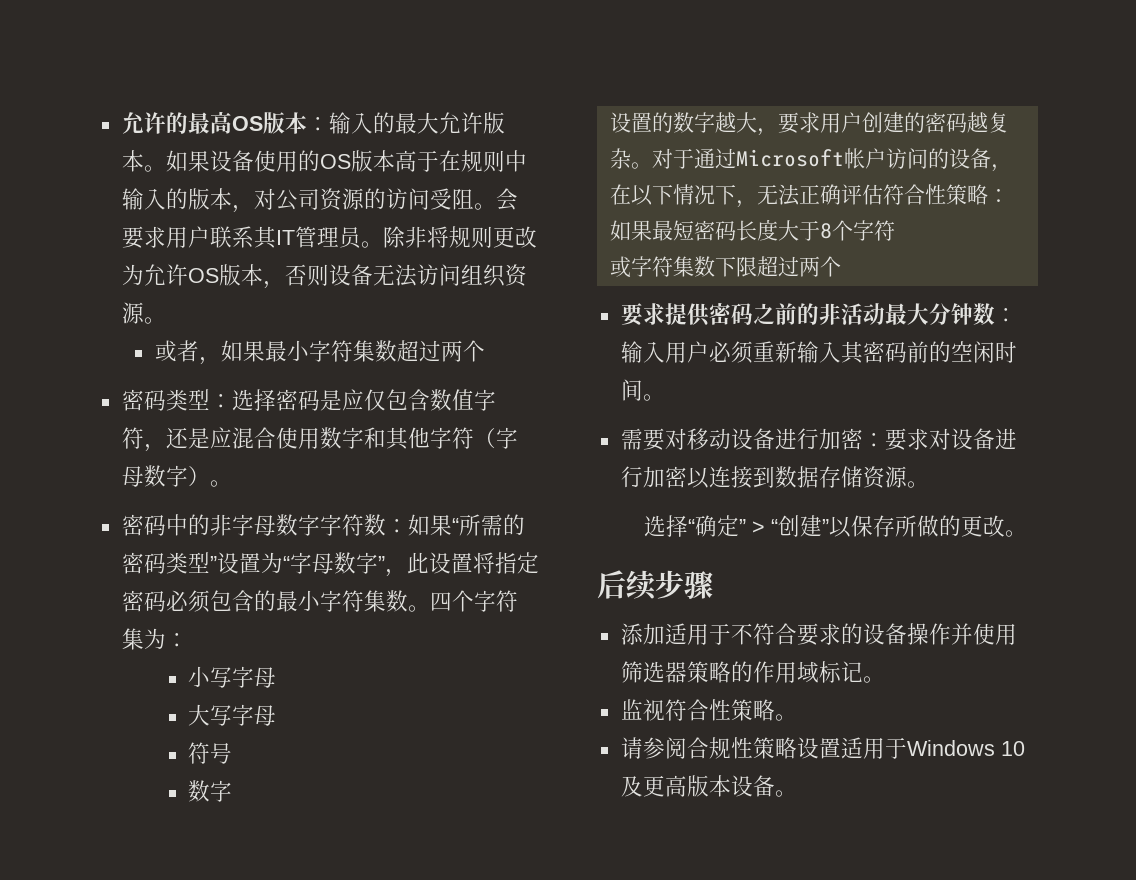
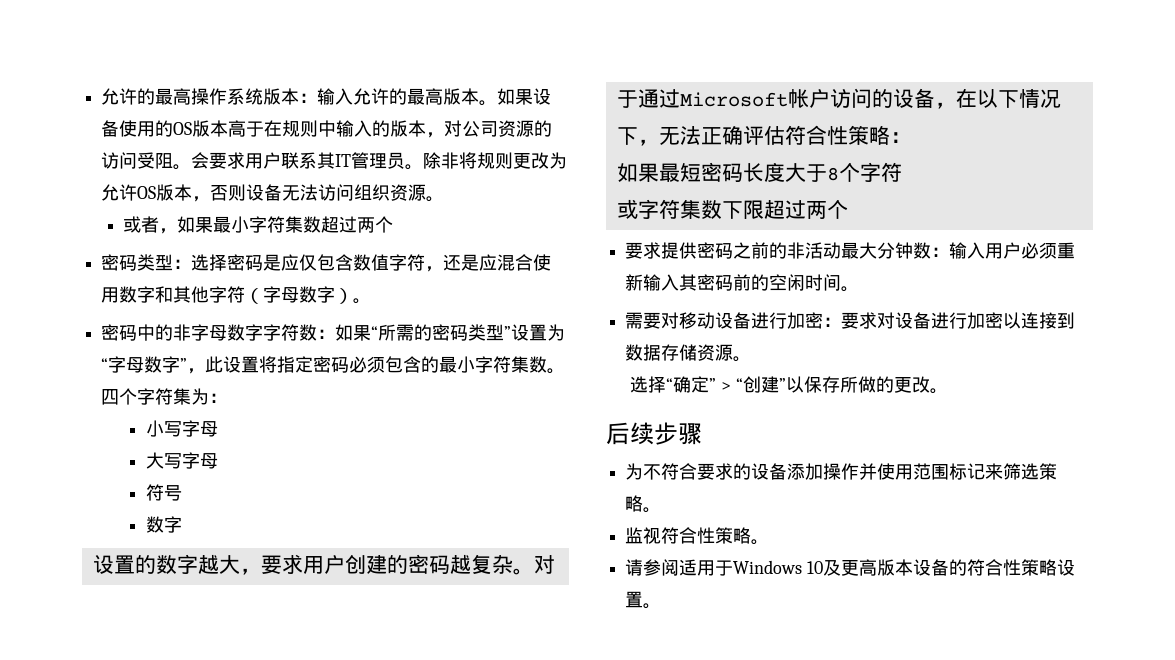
[121,111,263,134] 允许的最高OS -> [101,88,264,105] 允许的最高操作系统
[372,112,483,134] 的最大允许 -> [353,88,444,105] 允许的最高
[620,623,731,645] 添加适用于 -> [625,463,644,480] 为
(907, 634) none -> [787,463,824,480] 添加
[620,661,863,683] 筛选器策略的作用域标记 -> [913,463,1058,480] [625,495,644,512] 范围标记来筛选策略
[686,737,841,759] 合规性策略设置 -> (680, 567) none
(775, 786) none -> [948,559,1075,576] [625,591,644,608] 的符合性策略设置

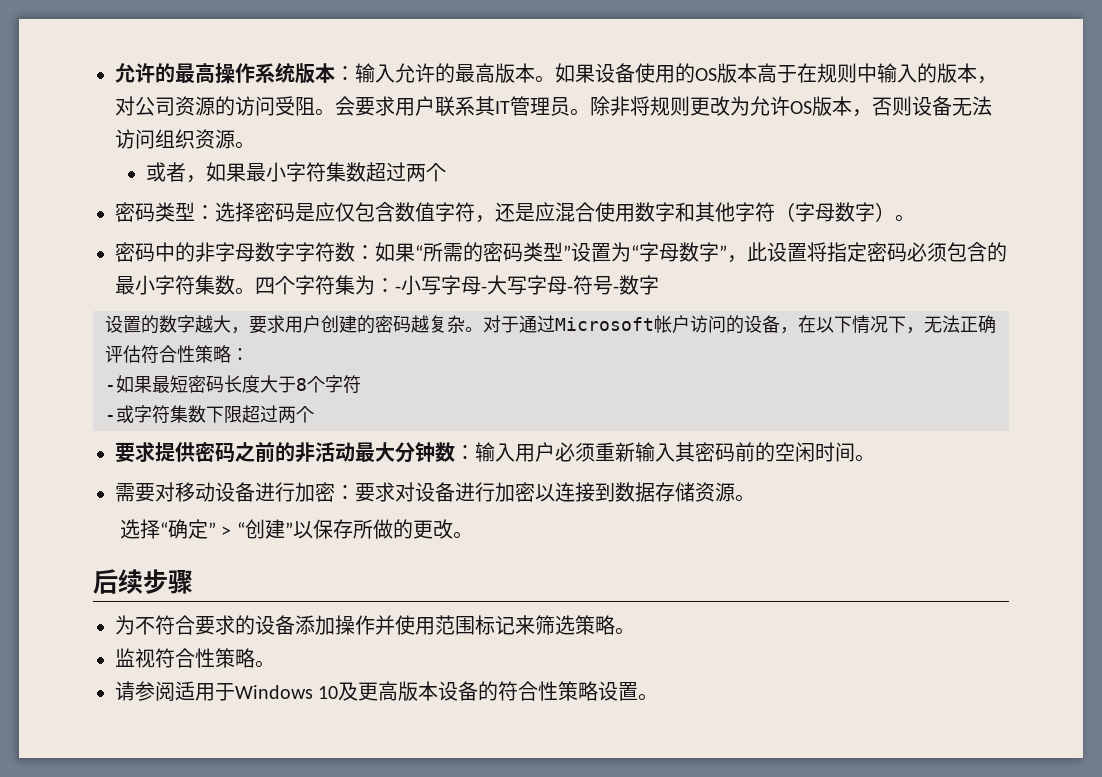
(228, 398) // -> [395,286,401,293] -
(218, 429) // -> [481,286,487,293] -
(218, 461) // -> [567,286,573,293] -
(182, 493) // -> [613,286,619,293] -
(911, 137) none -> [105,385,116,391] -
(902, 172) none -> [105,415,116,421] -

